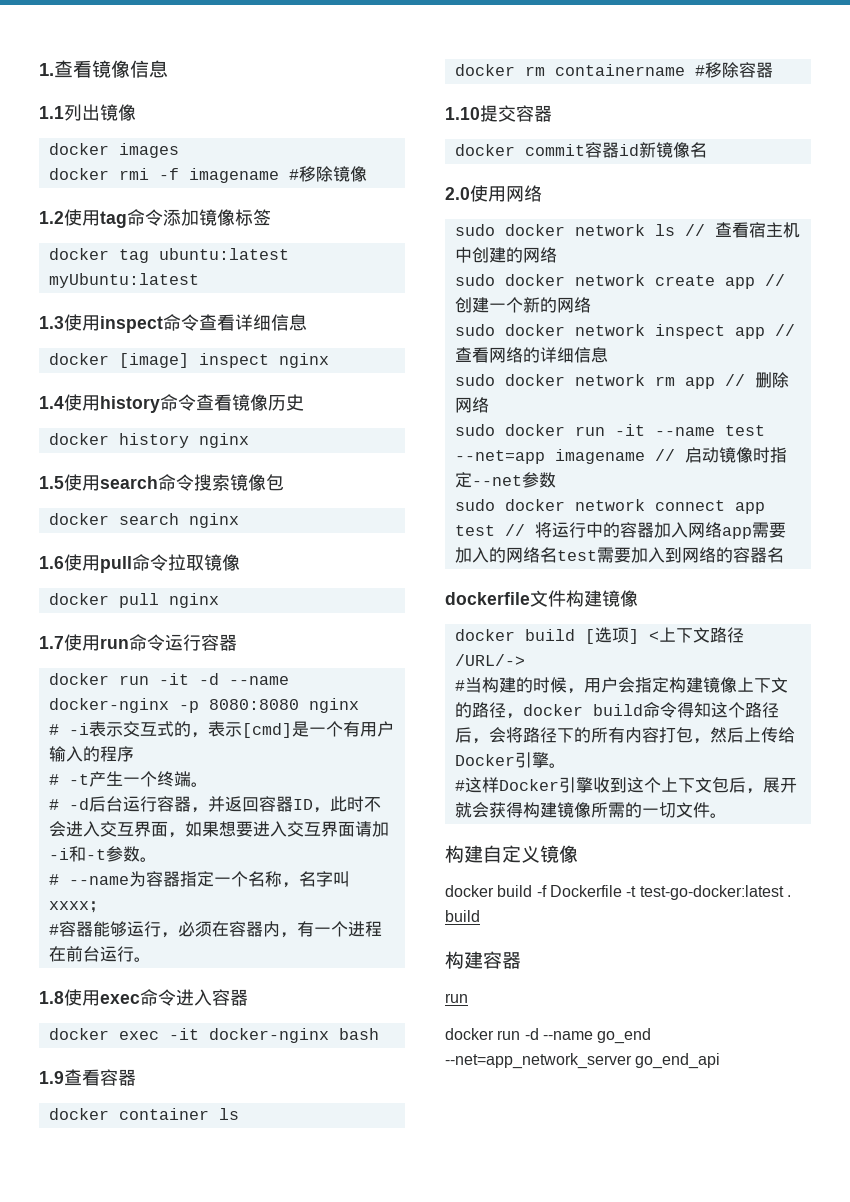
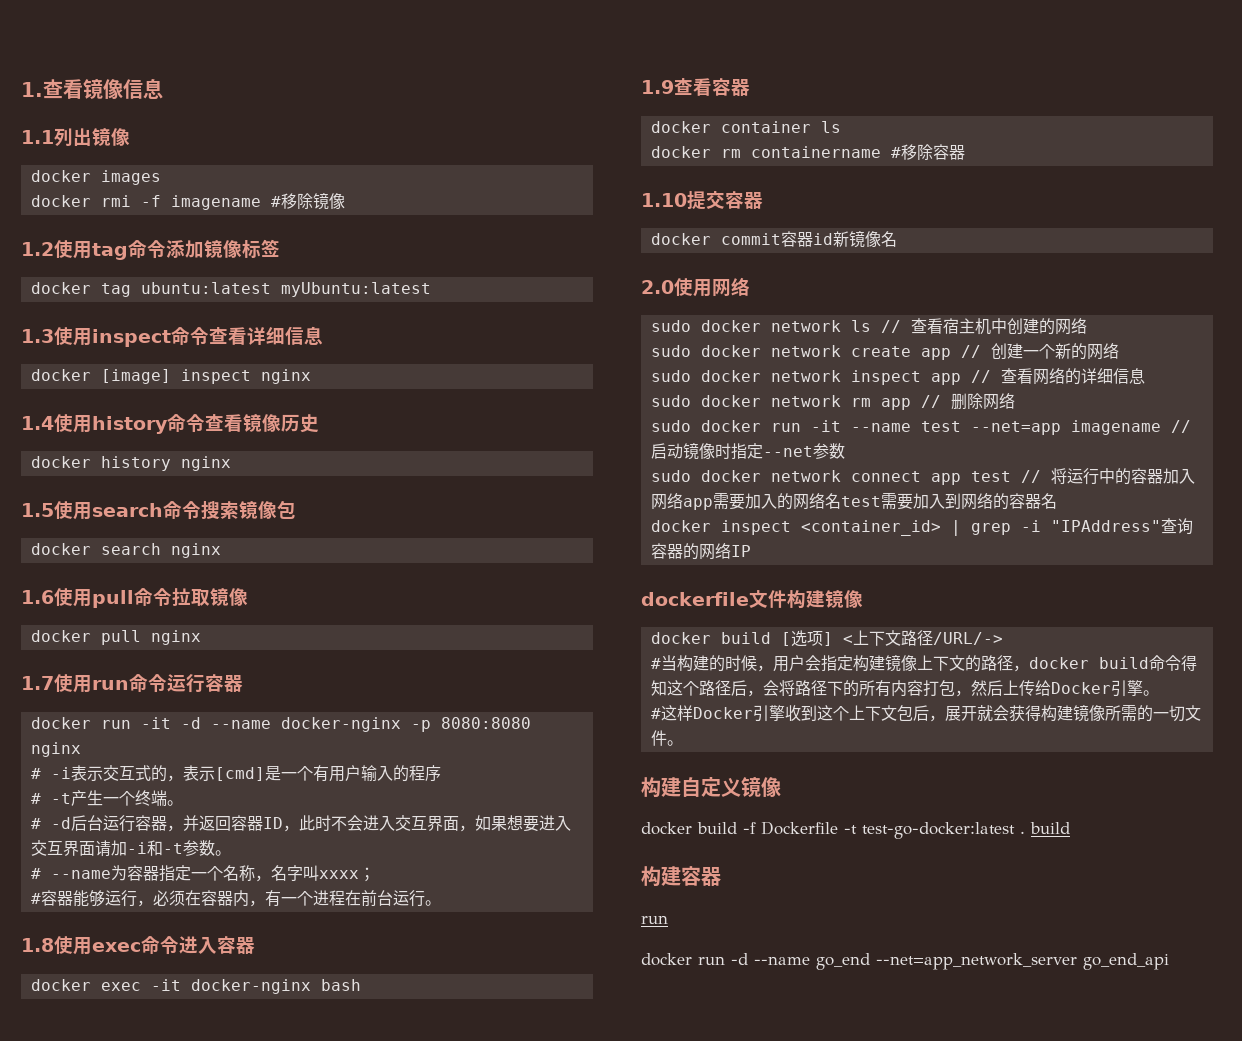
(784, 555) none -> [651,518,1194,536] [651,542,752,560] // docker inspect <container_id> | grep -i "IPAddress"查询容器的网络IP

